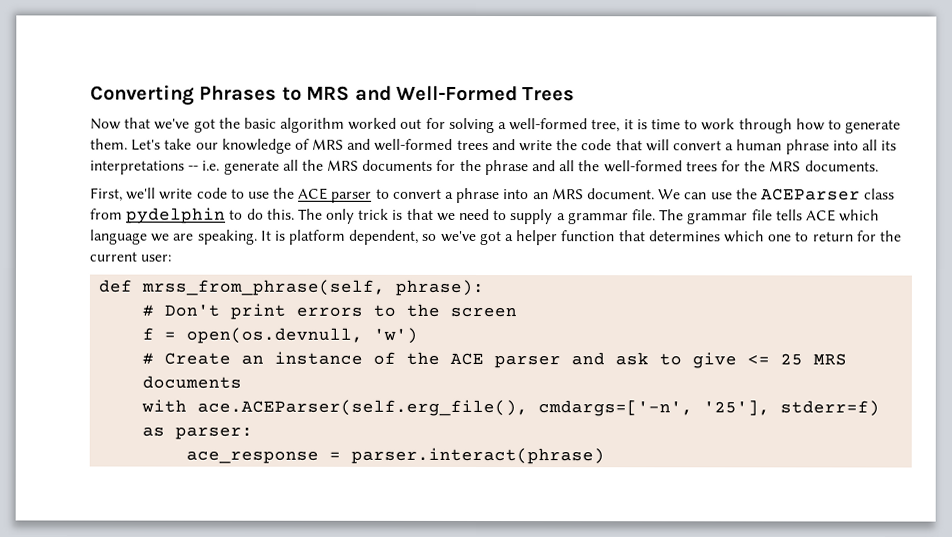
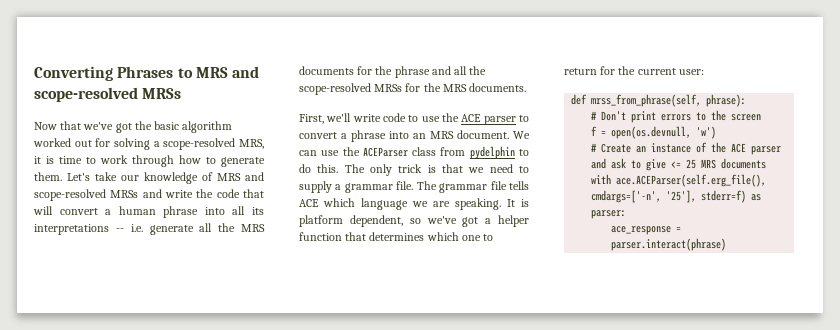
[396,85,576,102] Well-Formed Trees -> [34,87,182,102] scope-resolved MRSs
[509,118,621,133] well-formed tree, -> [163,138,264,150] scope-resolved MRS,
[374,138,489,151] well-formed trees -> [34,189,139,201] scope-resolved MRSs
[603,160,718,173] well-formed trees -> [299,83,403,95] scope-resolved MRSs

